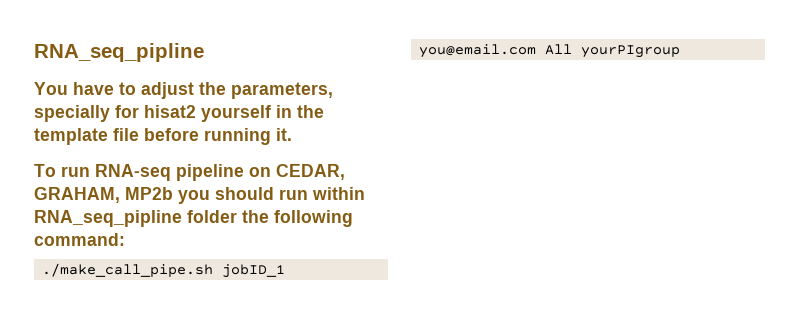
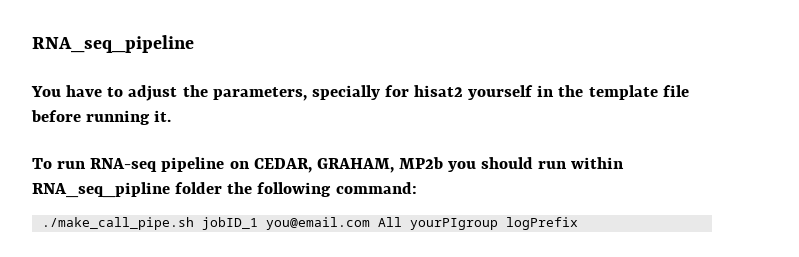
[34,43,204,62] RNA_seq_pipline -> [32,35,194,53] RNA_seq_pipeline
(680, 51) none -> [505,217,578,230] logPrefix

